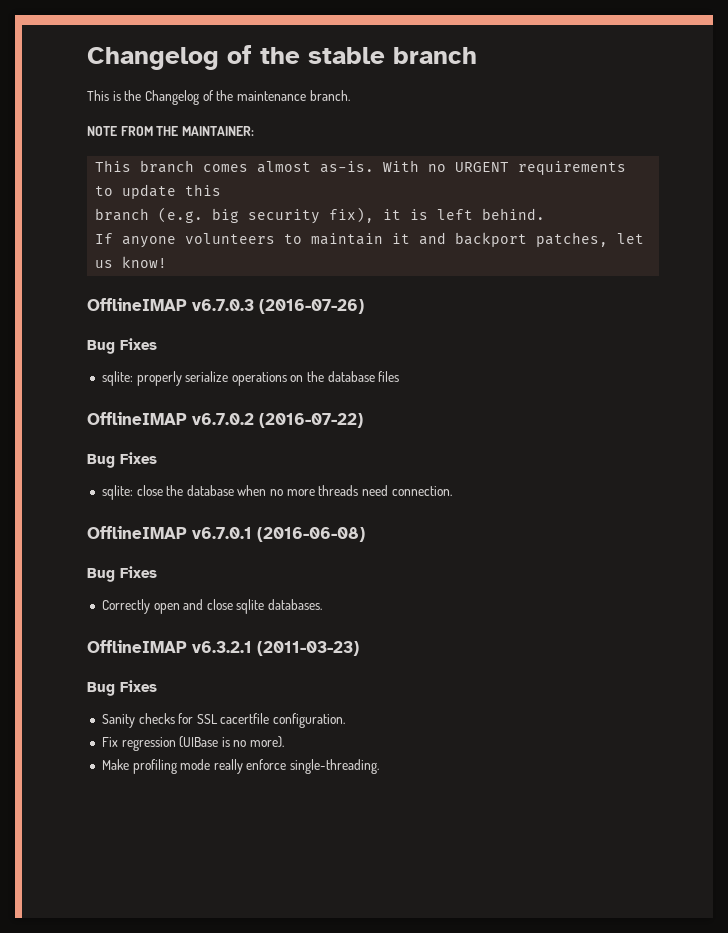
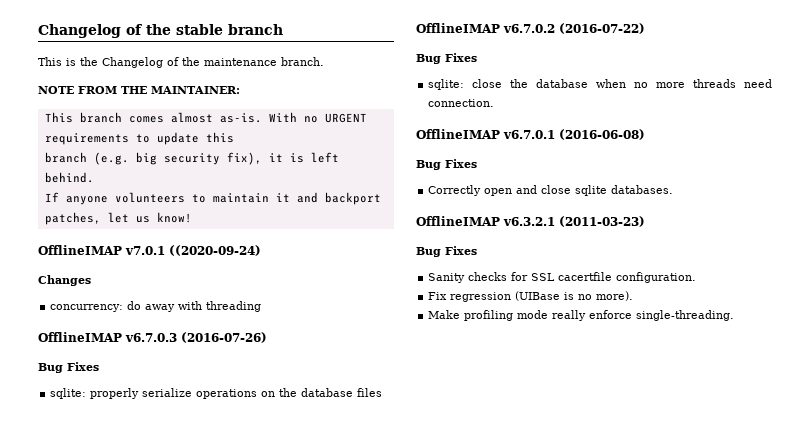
(168, 262) none -> [38,245,261,256] [38,275,91,286] [50,301,262,312] // OfflineIMAP v7.0.1 ((2020-09-24) // Changes // concurrency: do away with threading

